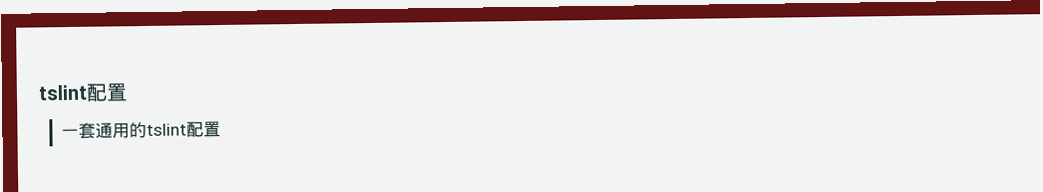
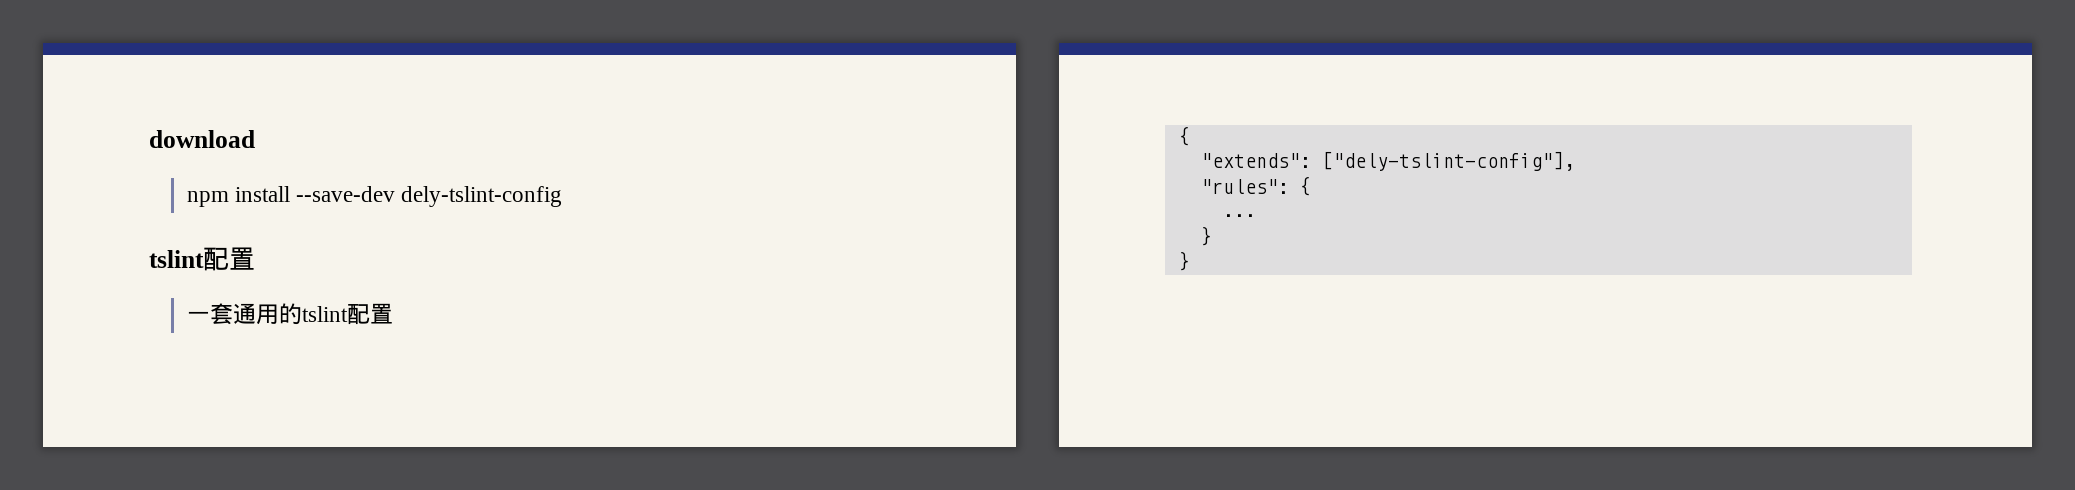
(38, 92) none -> [149,130,255,148] [186,186,563,207] download // npm install --save-dev dely-tslint-config //
(222, 129) none -> [1178,126,1190,146] [1200,151,1575,171] [1200,176,1311,196] [1222,214,1256,217] [1200,226,1212,246] [1178,251,1190,271] // { // "extends": ["dely-tslint-config"], // "rules": { // ... // } // }

